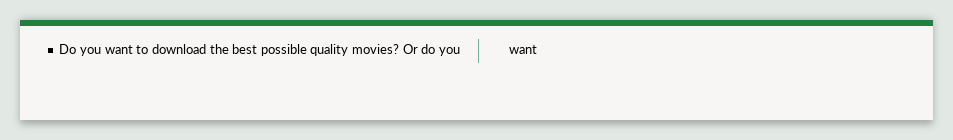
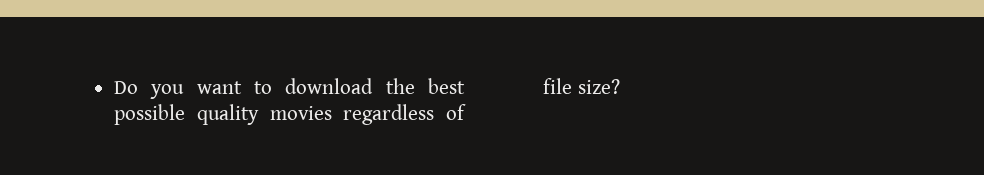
[352,44,538,56] movies? Or do you want -> [269,104,466,125] [543,78,620,94] movies regardless of file size?

